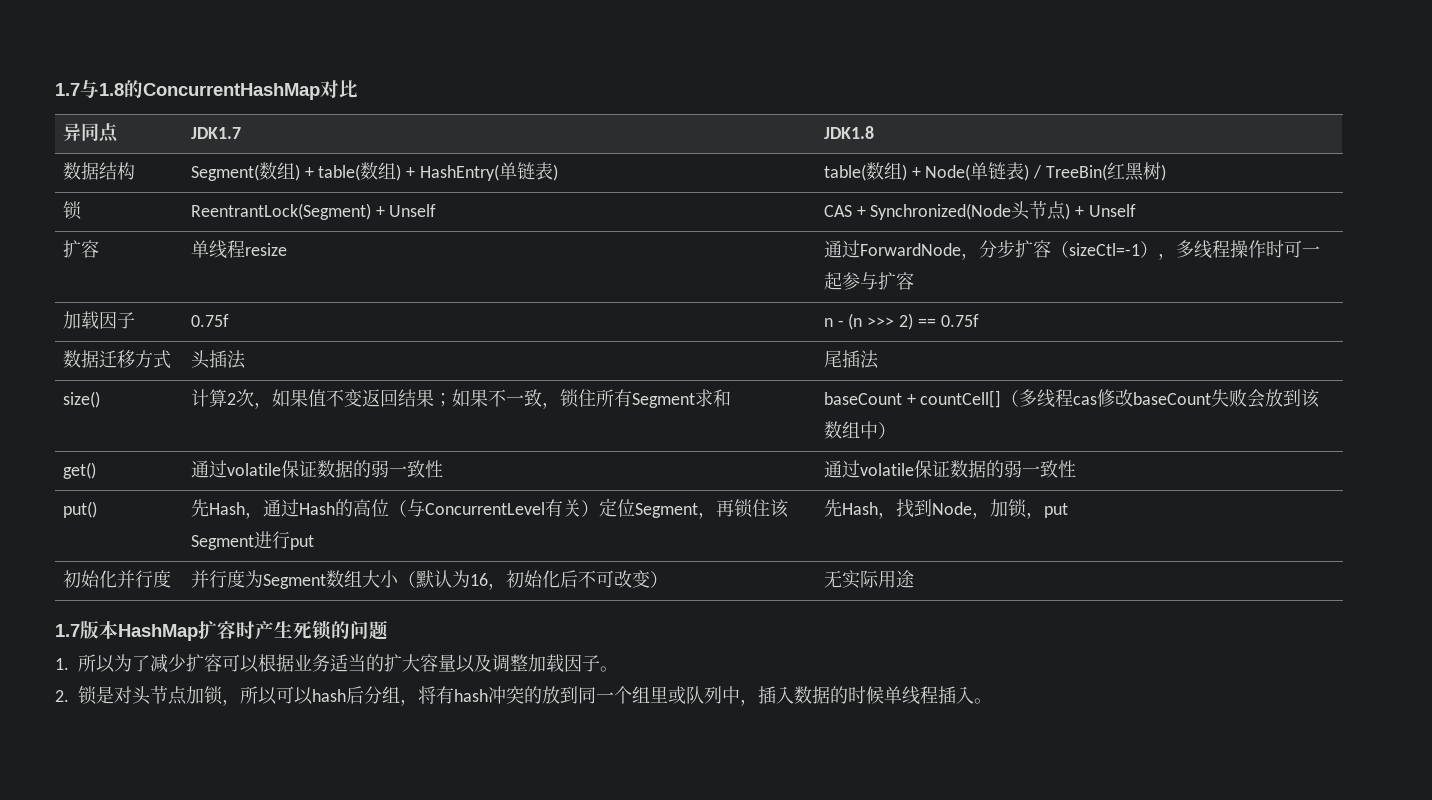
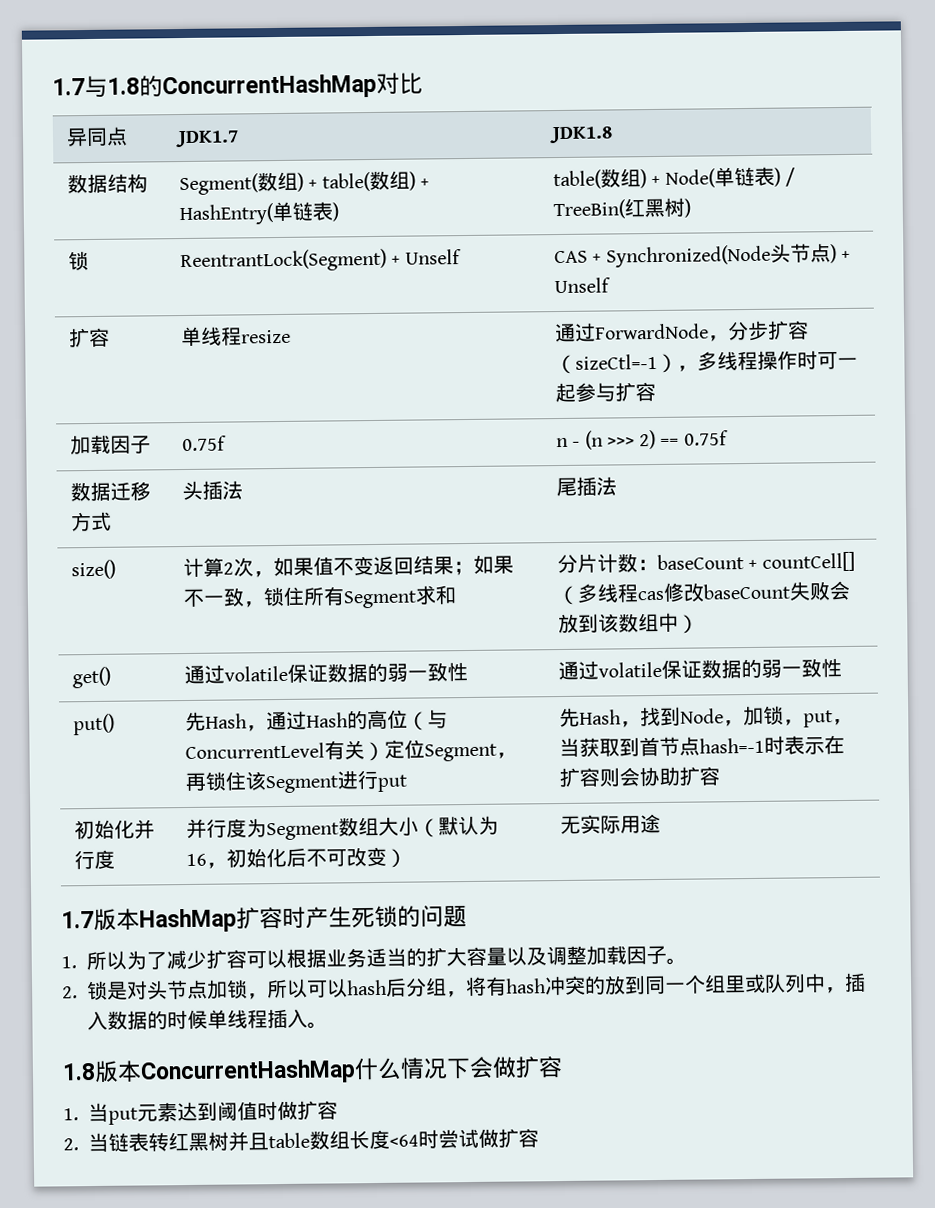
(731, 398) none -> [557,553,659,574] 分片计数：
(1068, 510) none -> [832,718,854,726] [559,734,846,758] [559,766,721,788] ，当获取到首节点hash=-1时表示在扩容则会协助扩容
(992, 701) none -> [62,1056,563,1085] [63,1100,338,1125] [63,1128,539,1153] // 1.8版本ConcurrentHashMap什么情况下会做扩容 // 1.当put元素达到阈值时做扩容 // 2.当链表转红黑树并且table数组长度<64时尝试做扩容

